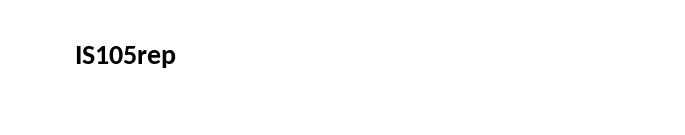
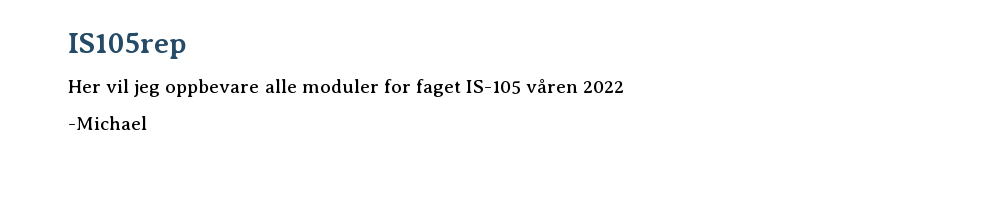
(176, 57) none -> [68,79,625,97] [68,116,147,130] // Her vil jeg oppbevare alle moduler for faget IS-105 våren 2022 // -Michael

